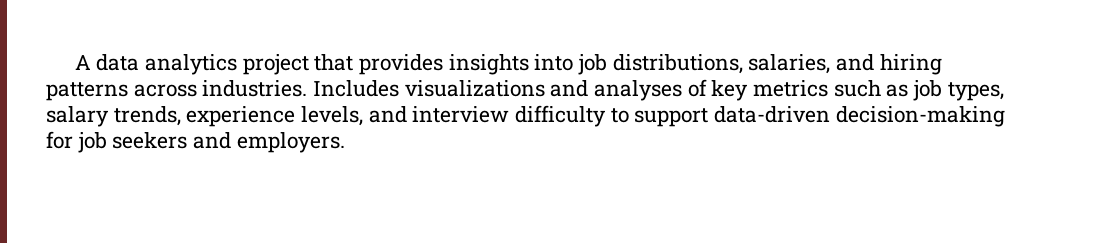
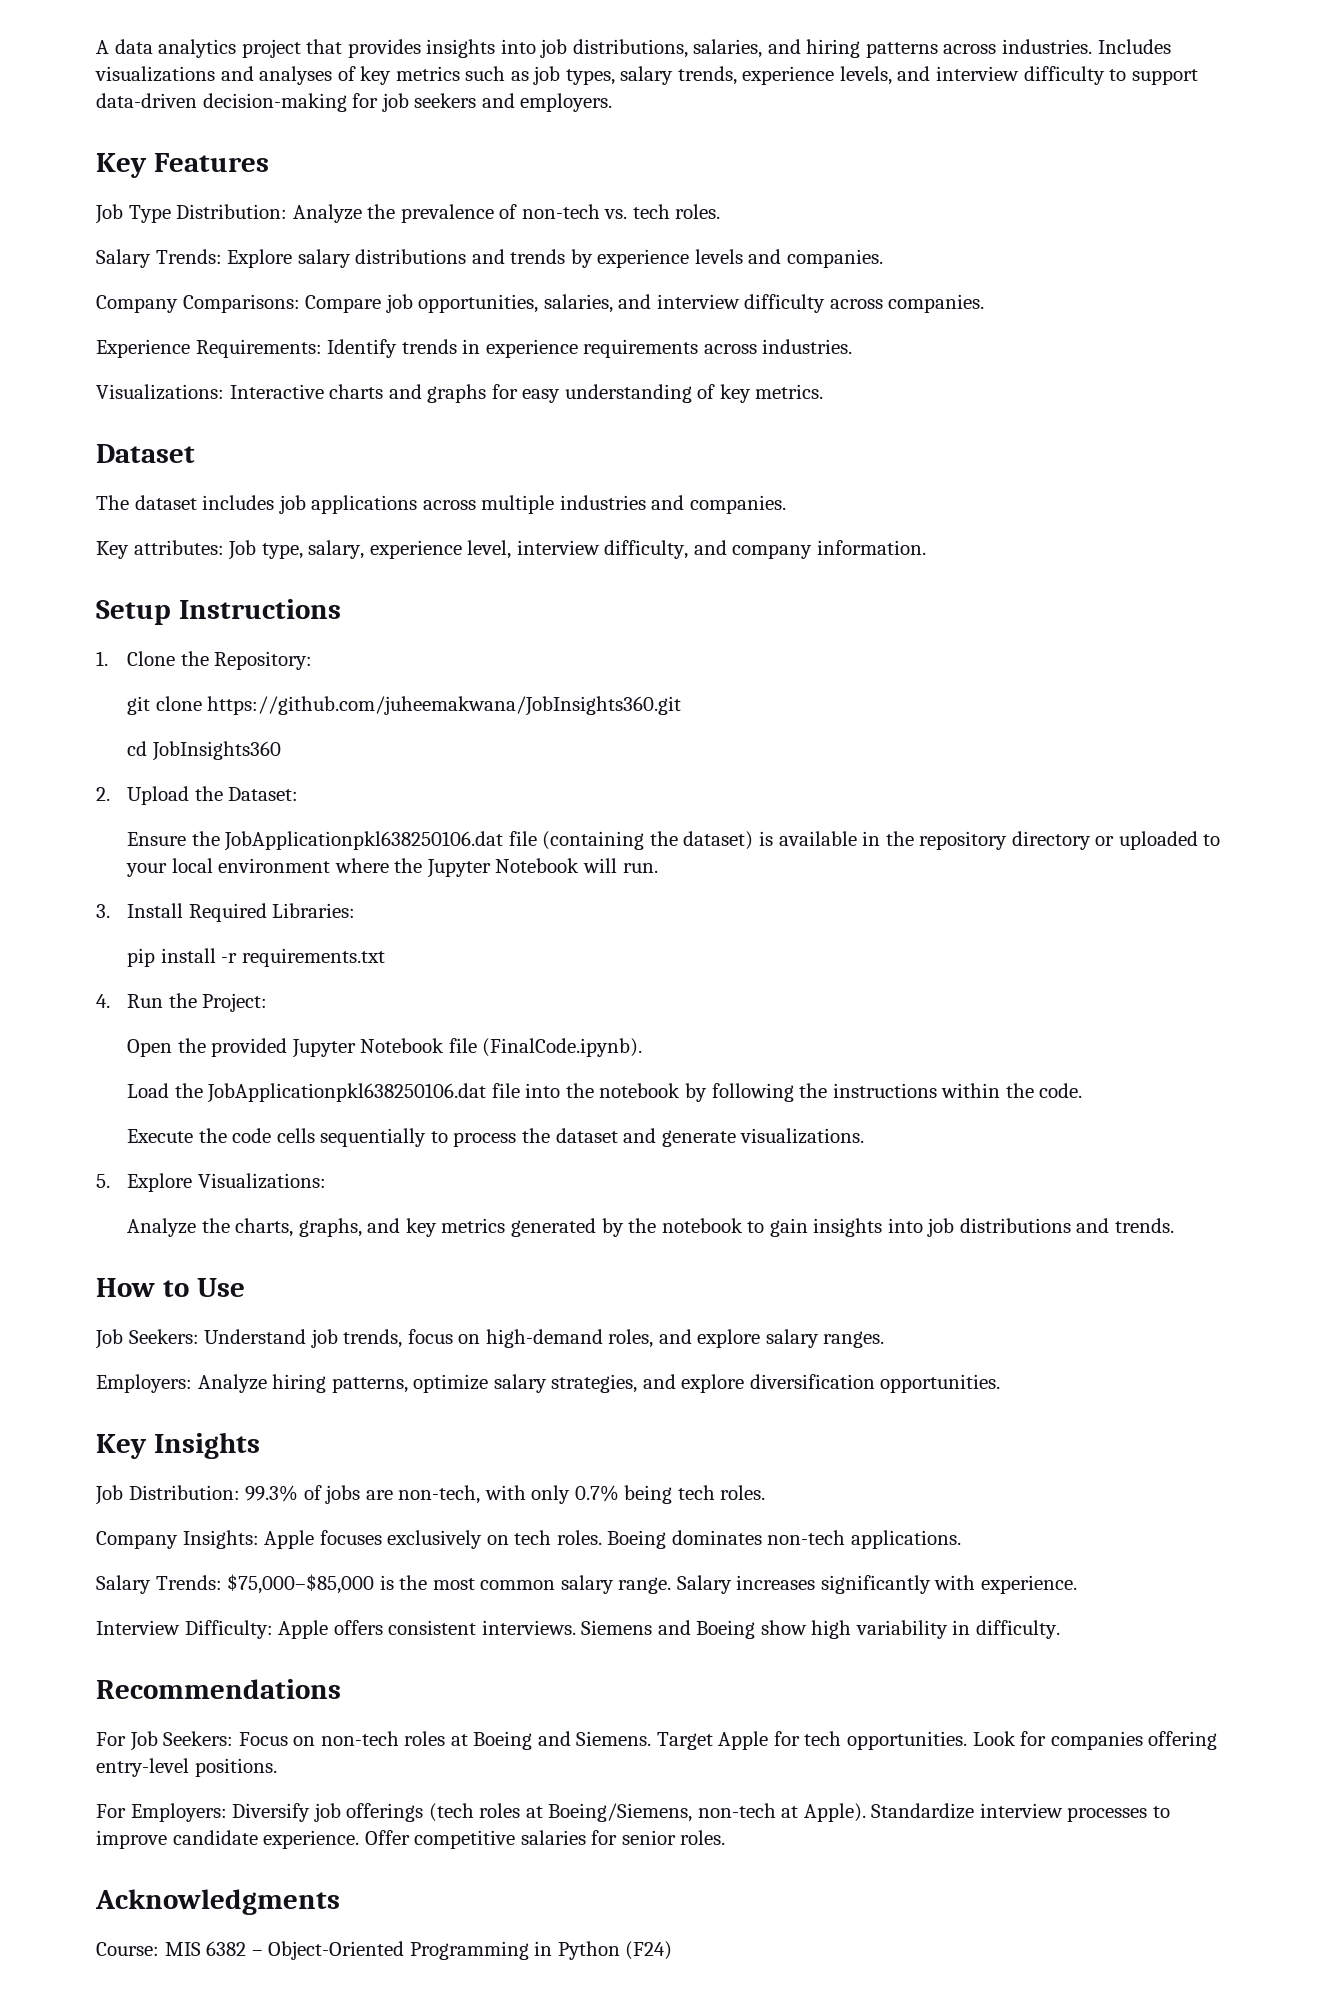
(345, 142) none -> [96,153,269,178] [95,204,721,224] [96,249,883,268] [96,294,985,313] [96,339,853,358] [96,384,824,403] [96,444,195,463] [96,495,786,514] [96,540,926,560] [96,599,341,625] [96,651,313,670] [127,696,682,716] [127,741,281,761] [96,786,299,805] [127,831,1221,851] [126,858,658,878] [96,903,356,922] [127,948,385,967] [96,993,268,1012] [127,1038,643,1058] [127,1083,1083,1103] [127,1128,865,1147] [96,1173,326,1192] [127,1218,1174,1237] [96,1278,245,1297] [95,1329,885,1349] [96,1374,1001,1393] [96,1432,260,1459] [95,1485,766,1505] [96,1530,961,1549] [96,1574,1077,1594] [96,1620,1060,1639] [96,1679,341,1699] [96,1731,1218,1751] [96,1758,277,1777] [96,1803,1171,1822] [96,1830,726,1849] [95,1889,340,1915] [96,1941,673,1960] // Key Features // Job Type Distribution: Analyze the prevalence of non-tech vs. tech roles. // Salary Trends: Explore salary distributions and trends by experience levels and companies. // Company Comparisons: Compare job opportunities, salaries, and interview difficulty across companies. // Experience Requirements: Identify trends in experience requirements across industries. // Visualizations: Interactive charts and graphs for easy understanding of key metrics. // Dataset // The dataset includes job applications across multiple industries and companies. // Key attributes: Job type, salary, experience level, interview difficulty, and company information. // Setup Instructions // 1. Clone the Repository: // git clone https://github.com/juheemakwana/JobInsights360.git // cd JobInsights360 // 2. Upload the Dataset: // Ensure the JobApplicationpkl638250106.dat file (containing the dataset) is available in the repository directory or uploaded to your local environment where the Jupyter Notebook will run. // 3. Install Required Libraries: // pip install -r requirements.txt // 4. Run the Project: // Open the provided Jupyter Notebook file (FinalCode.ipynb). // Load the JobApplicationpkl638250106.dat file into the notebook by following the instructions within the code. // Execute the code cells sequentially to process the dataset and generate visualizations. // 5. Explore Visualizations: // Analyze the charts, graphs, and key metrics generated by the notebook to gain insights into job distributions and trends. // How to Use // Job Seekers: Understand job trends, focus on high-demand roles, and explore salary ranges. // Employers: Analyze hiring patterns, optimize salary strategies, and explore diversification opportunities. // Key Insights // Job Distribution: 99.3% of jobs are non-tech, with only 0.7% being tech roles. // Company Insights: Apple focuses exclusively on tech roles. Boeing dominates non-tech applications. // Salary Trends: $75,000–$85,000 is the most common salary range. Salary increases significantly with experience. // Interview Difficulty: Apple offers consistent interviews. Siemens and Boeing show high variability in difficulty. // Recommendations // For Job Seekers: Focus on non-tech roles at Boeing and Siemens. Target Apple for tech opportunities. Look for companies offering entry-level positions. // For Employers: Diversify job offerings (tech roles at Boeing/Siemens, non-tech at Apple). Standardize interview processes to improve candidate experience. Offer competitive salaries for senior roles. // Acknowledgments // Course: MIS 6382 – Object-Oriented Programming in Python (F24)

